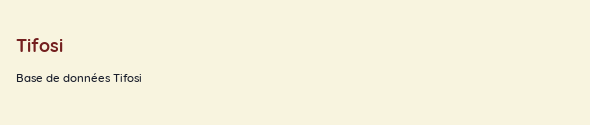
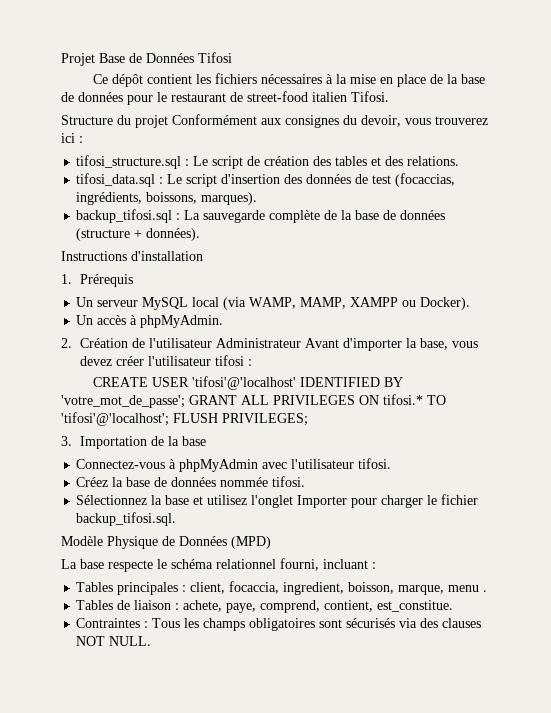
[16,38,63,52] [16,73,143,82] Tifosi // Base de données Tifosi -> [61,52,232,66] [92,73,485,87] [61,91,389,105] [61,114,488,128] [61,133,83,143] [76,155,460,169] [76,173,456,187] [76,192,258,205] [76,209,446,223] [76,228,201,241] [61,251,203,261] [61,274,134,287] [76,297,471,310] [76,315,224,328] [61,338,479,351] [80,355,253,366] [92,376,403,390] [61,394,446,408] [61,412,308,426] [61,436,207,449] [76,458,392,472] [76,476,306,487] [76,494,479,508] [76,512,177,526] [61,536,271,549] [61,558,376,572] [76,581,488,595] [76,600,454,613] [76,618,482,631] [76,636,152,646] Projet Base de Données Tifosi // Ce dépôt contient les fichiers nécessaires à la mise en place de la base de données pour le restaurant de street-food italien Tifosi. // Structure du projet Conformément aux consignes du devoir, vous trouverez ici : // tifosi_structure.sql : Le script de création des tables et des relations. // tifosi_data.sql : Le script d'insertion des données de test (focaccias, ingrédients, boissons, marques). // backup_tifosi.sql : La sauvegarde complète de la base de données (structure + données). // Instructions d'installation // 1. Prérequis // Un serveur MySQL local (via WAMP, MAMP, XAMPP ou Docker). // Un accès à phpMyAdmin. // 2. Création de l'utilisateur Administrateur Avant d'importer la base, vous devez créer l'utilisateur tifosi : // CREATE USER 'tifosi'@'localhost' IDENTIFIED BY 'votre_mot_de_passe'; GRANT ALL PRIVILEGES ON tifosi.* TO 'tifosi'@'localhost'; FLUSH PRIVILEGES; // 3. Importation de la base // Connectez-vous à phpMyAdmin avec l'utilisateur tifosi. // Créez la base de données nommée tifosi. // Sélectionnez la base et utilisez l'onglet Importer pour charger le fichier backup_tifosi.sql. // Modèle Physique de Données (MPD) // La base respecte le schéma relationnel fourni, incluant : // Tables principales : client, focaccia, ingredient, boisson, marque, menu . // Tables de liaison : achete, paye, comprend, contient, est_constitue. // Contraintes : Tous les champs obligatoires sont sécurisés via des clauses NOT NULL.

